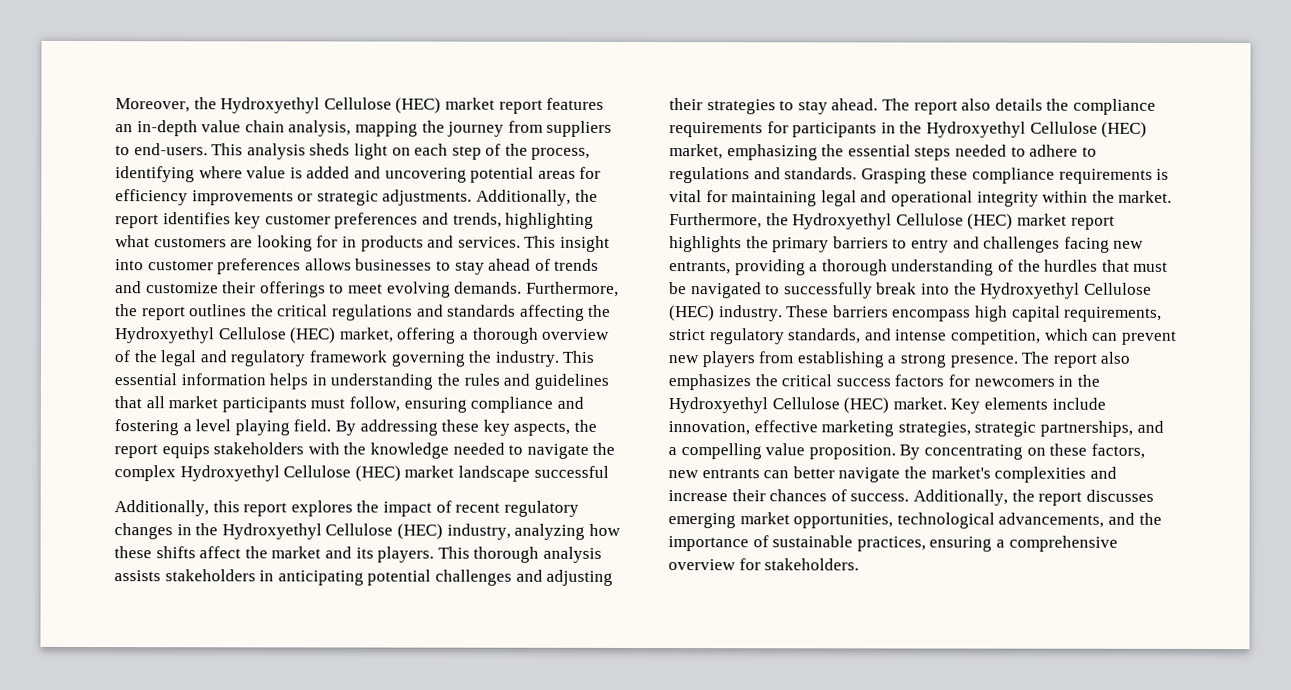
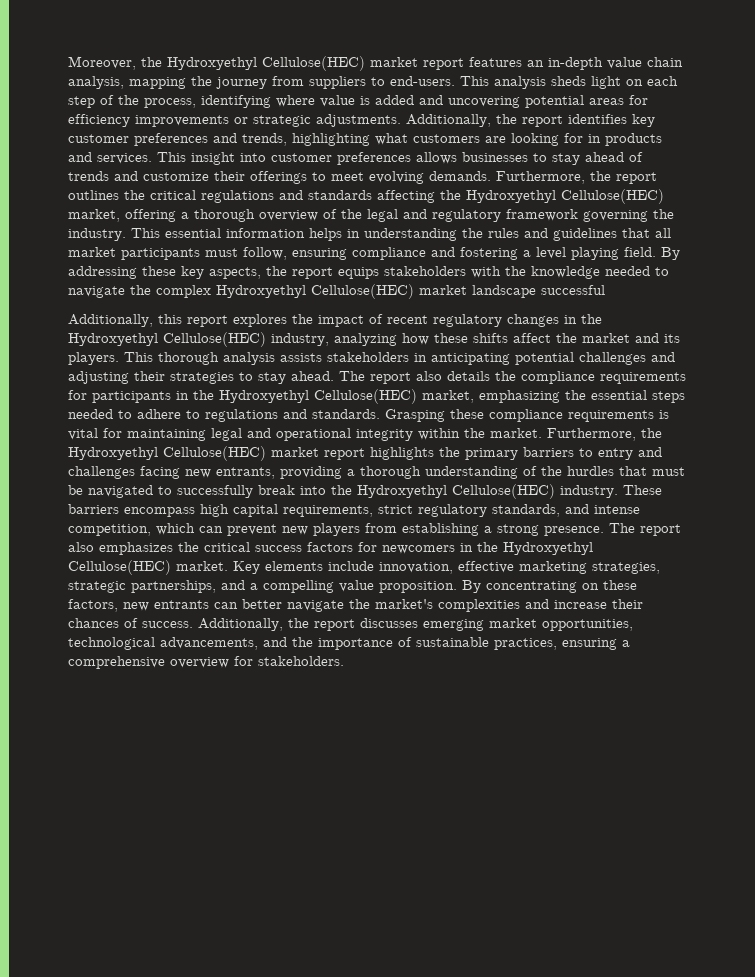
[323,97,442,114] Cellulose (HEC) -> [262,56,365,71] Cellulose(HEC)
[218,327,337,344] Cellulose (HEC) -> [561,189,664,204] Cellulose(HEC)
[283,465,401,482] Cellulose (HEC) -> [311,284,414,299] Cellulose(HEC)
[325,523,443,540] Cellulose (HEC) -> [163,332,266,347] Cellulose(HEC)
[1029,121,1148,138] Cellulose (HEC) -> [314,389,417,404] Cellulose(HEC)
[895,213,1014,230] Cellulose (HEC) -> [163,446,266,461] Cellulose(HEC)
[1083,282,1152,295] [669,305,715,322] Cellulose (HEC) -> [452,484,555,499] Cellulose(HEC)
[771,397,890,414] Cellulose (HEC) -> [68,560,171,575] Cellulose(HEC)

